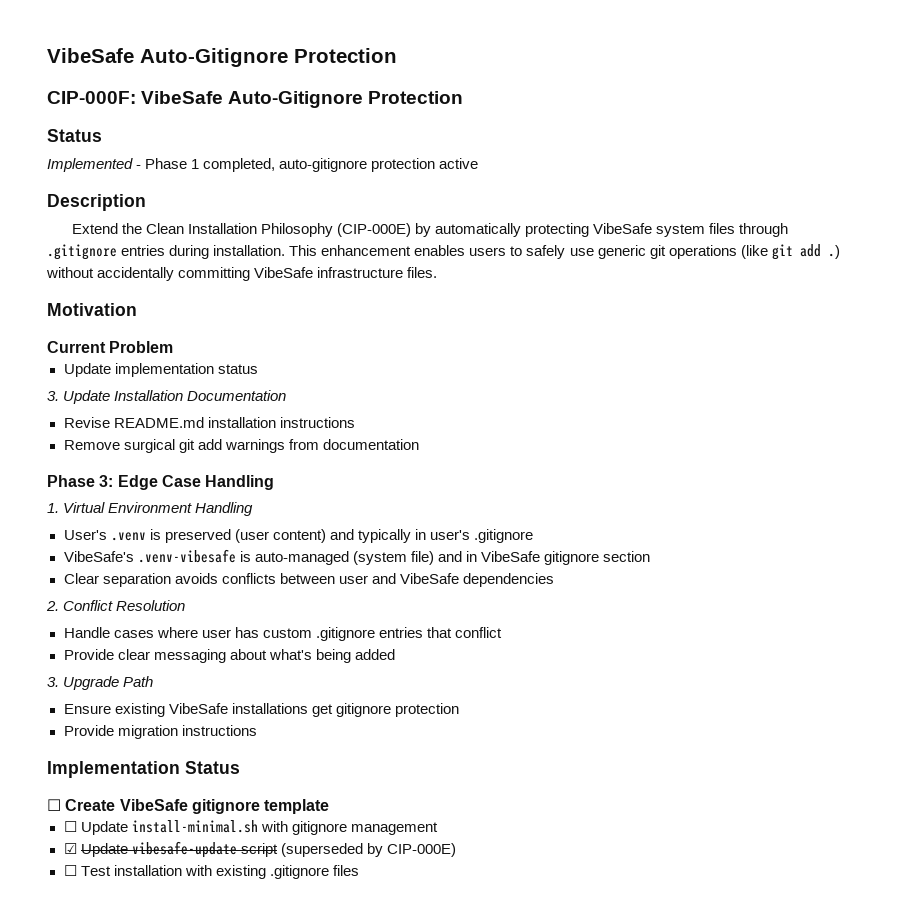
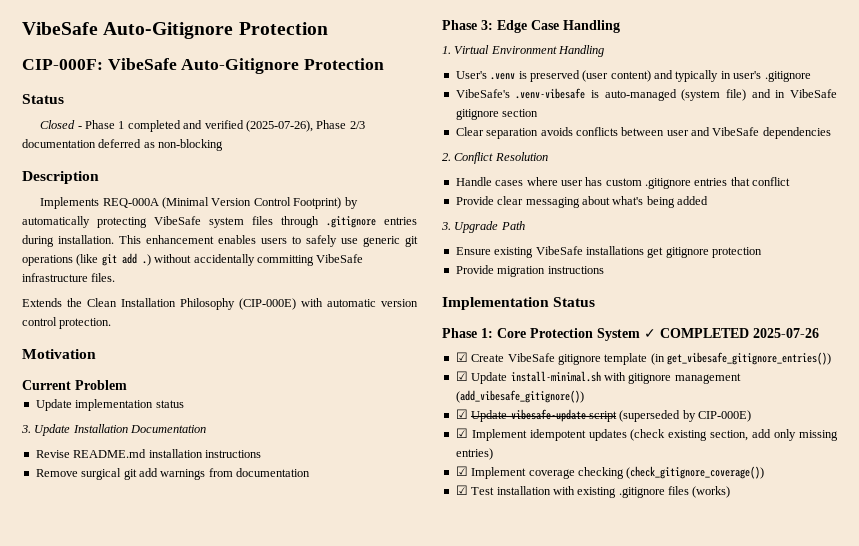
[47,158,133,172] Implemented -> [40,120,76,129] Closed
[203,158,479,172] [47,194,146,211] [71,223,411,237] completed, auto-gitignore protection active // Description // Extend the Clean Installation Philosophy (CIP-000E) -> [127,120,365,132] [22,139,224,151] [22,171,99,184] [40,197,342,209] completed and verified (2025-07-26), Phase 2/3 documentation deferred as non-blocking // Description // Implements REQ-000A (Minimal Version Control Footprint)
(438, 272) none -> [22,298,418,310] [22,317,112,329] // Extends the Clean Installation Philosophy (CIP-000E) with automatic version control protection.
[47,799,61,811] ☐ -> [442,328,819,341] [455,352,468,362] Phase 1: Core Protection System ✓ COMPLETED 2025-07-26 // ☑
[63,821,77,832] // ☐ -> [650,352,831,365] [455,371,468,381] (in get_vibesafe_gitignore_entries()) // ☑
(438, 828) none -> [455,390,584,403] (add_vibesafe_gitignore())
[63,865,77,876] ☐ -> [455,428,838,441] [455,448,493,460] [455,466,765,479] [455,485,468,495] ☑ Implement idempotent updates (check existing section, add only missing entries) // ☑ Implement coverage checking (check_gitignore_coverage()) // ☑
(359, 870) none -> [692,486,731,498] (works)

